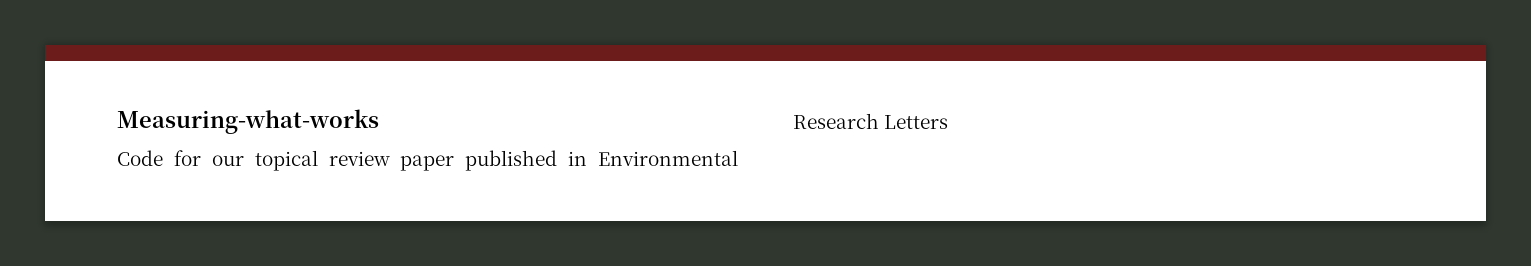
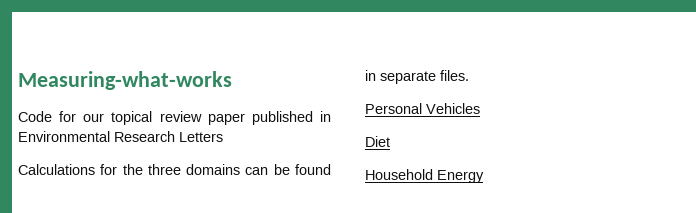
(949, 122) none -> [18,164,331,175] [365,70,469,84] [365,103,480,114] [365,136,390,147] [365,169,484,183] // Calculations for the three domains can be found in separate files. // Personal Vehicles // Diet // Household Energy

